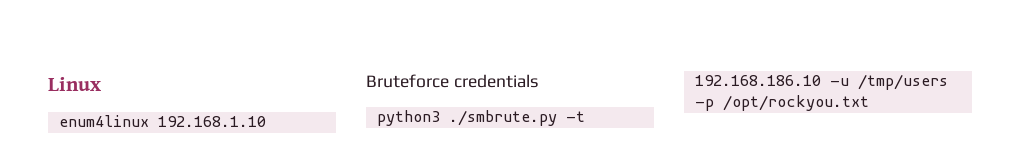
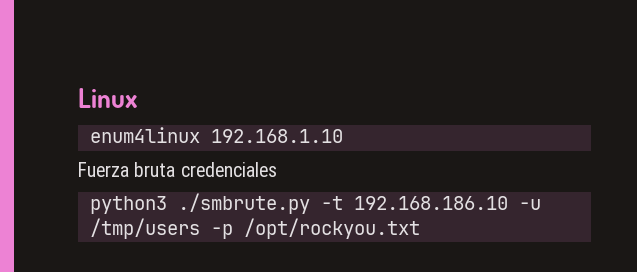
[366,74,538,88] Bruteforce credentials -> [78,162,277,177] Fuerza bruta credenciales

